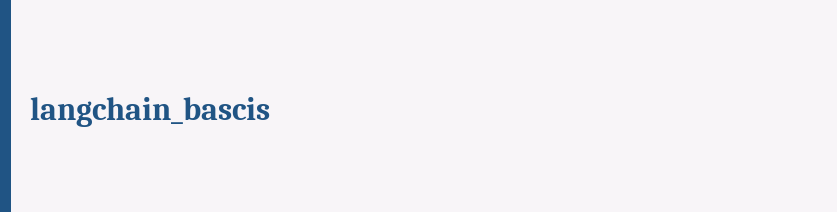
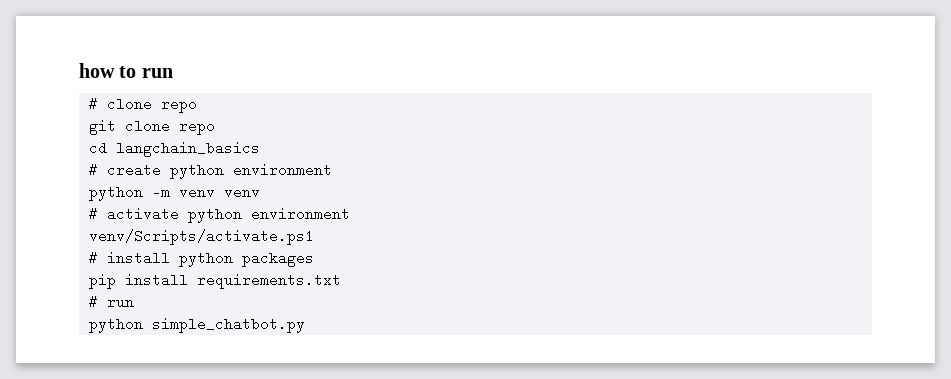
[30,97,270,127] langchain_bascis -> [79,63,173,78] [88,97,197,113] [88,119,215,135] [88,141,260,157] [88,163,332,179] [88,185,260,201] [88,207,350,223] [88,229,314,245] [88,251,314,267] [88,273,341,289] [88,295,134,309] [88,317,305,333] how to run // # clone repo // git clone repo // cd langchain_basics // # create python environment // python -m venv venv // # activate python environment // venv/Scripts/activate.ps1 // # install python packages // pip install requirements.txt // # run // python simple_chatbot.py

